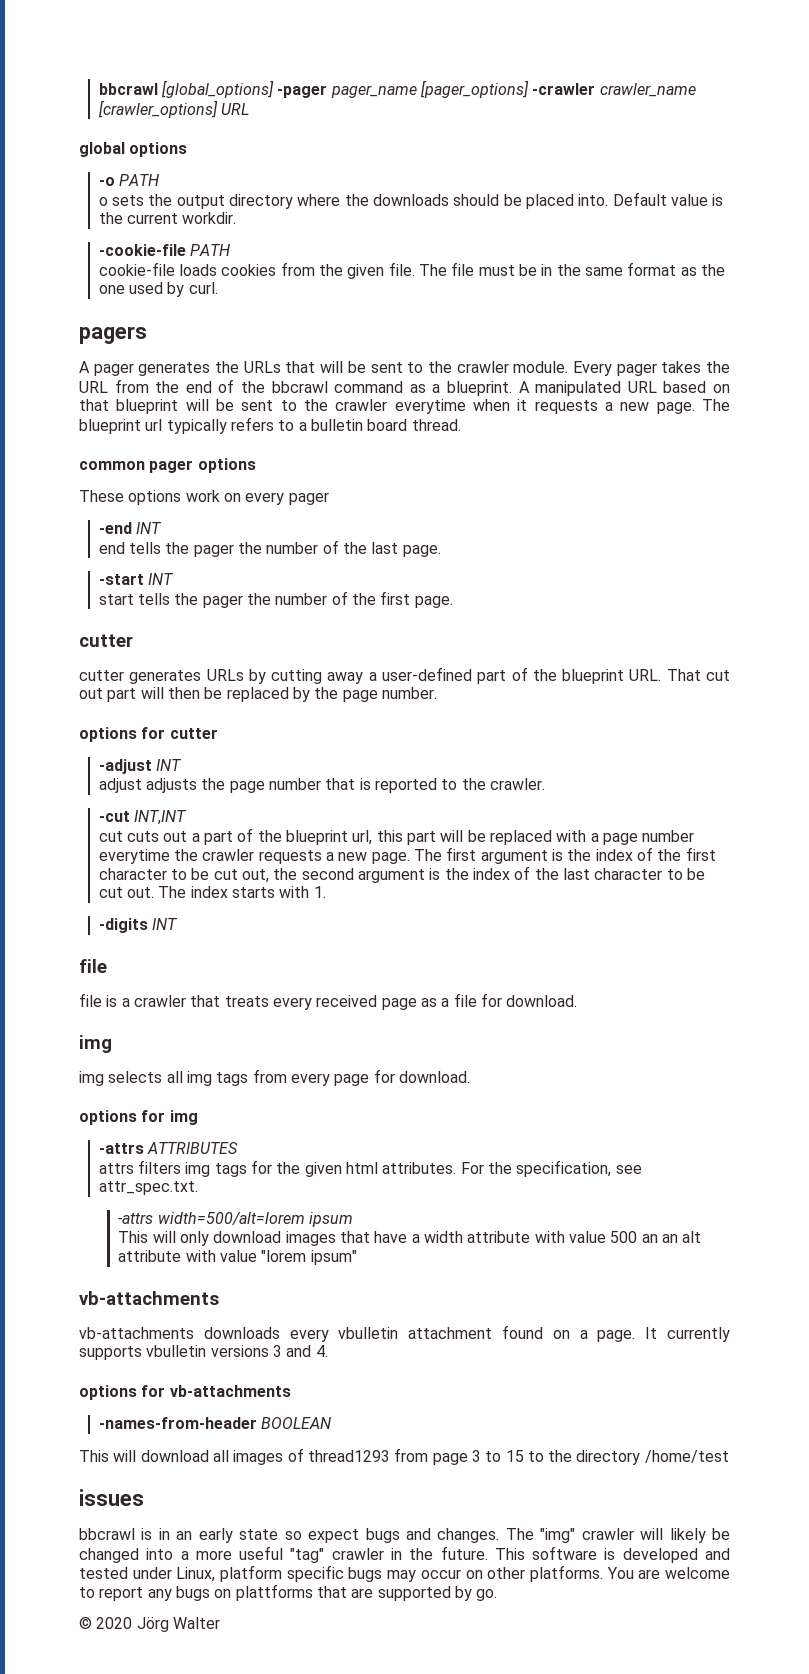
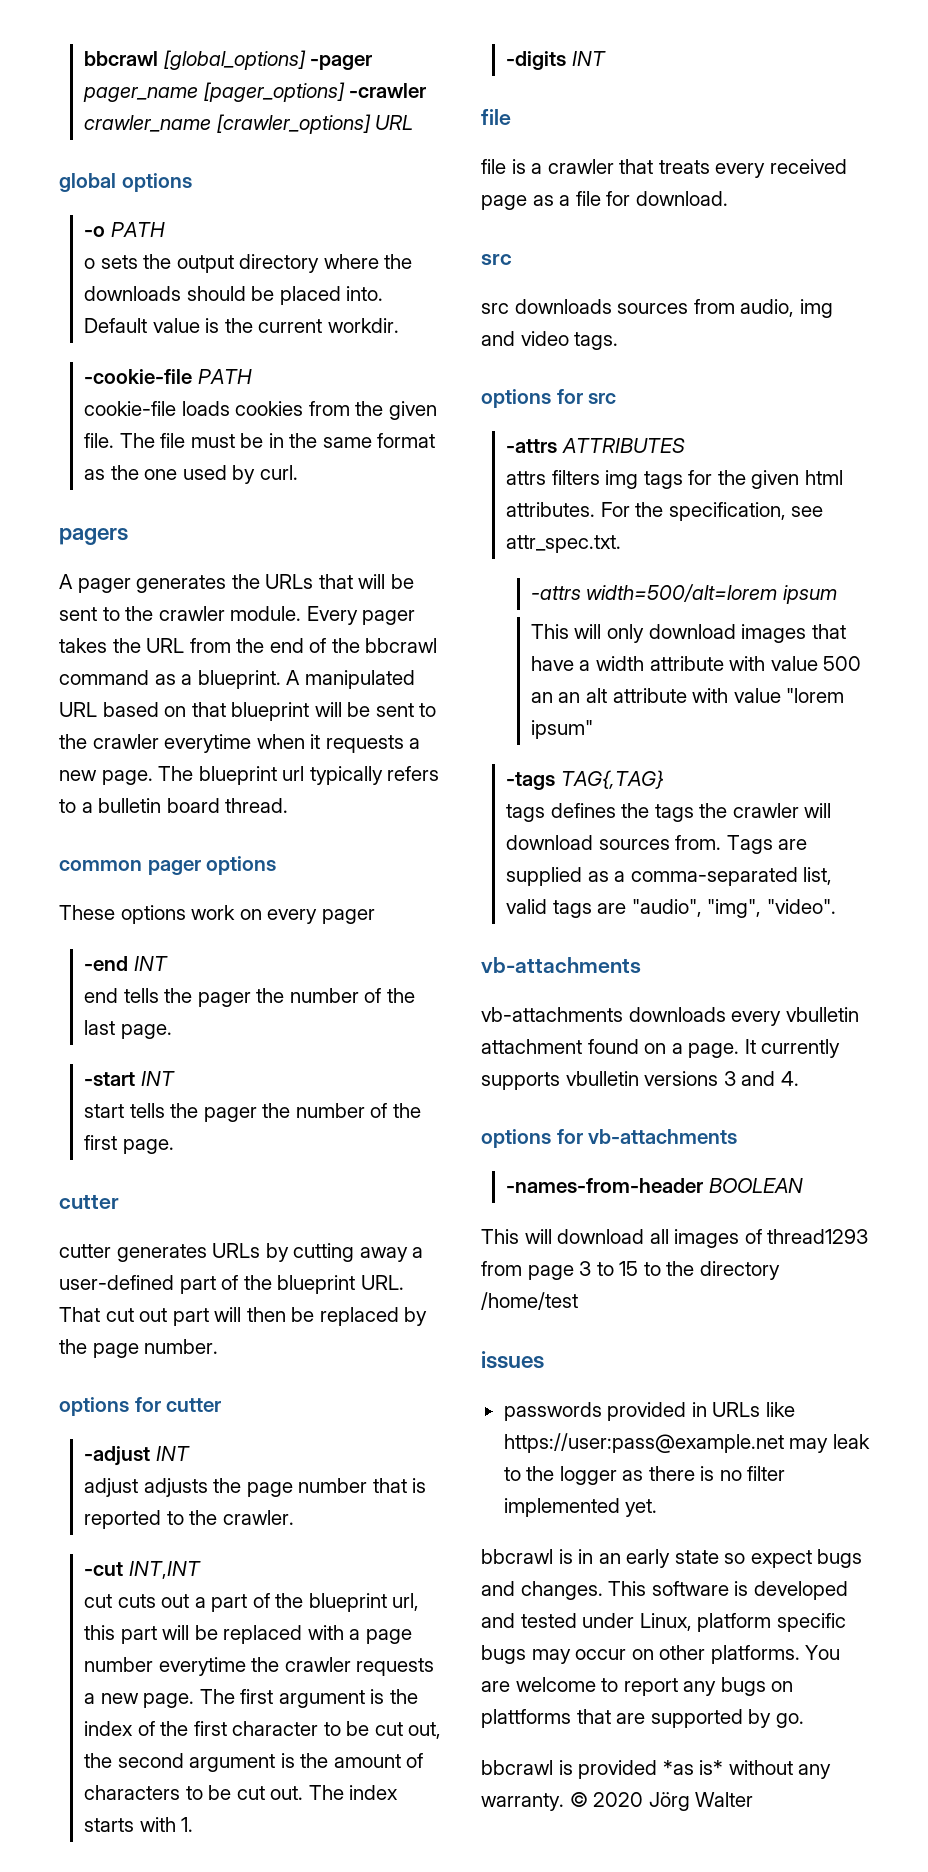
[472,866,663,880] index of the last character -> [333,1753,424,1768] [83,1785,180,1800] amount of characters
[79,1035,112,1053] [79,1069,470,1086] [79,1110,198,1125] img // img selects all img tags from every page for download. // options for img -> [481,254,512,265] [481,299,833,318] [481,331,619,350] [481,389,617,408] src // src downloads sources from audio, img and video tags. // options for src
(357, 1257) none -> [505,770,664,790] [505,803,832,822] [505,835,808,854] [505,867,833,886] [505,899,836,918] // -tags TAG{,TAG} // tags defines the tags the crawler will download sources from. Tags are supplied as a comma-separated list, valid tags are "audio", "img", "video".
(144, 1497) none -> [503,1402,795,1421] [503,1433,870,1453] [503,1466,786,1485] [503,1498,658,1517] // passwords provided in URLs like https://user:pass@example.net may leak to the logger as there is no filter implemented yet.
[505,1528,730,1543] [79,1546,488,1563] The "img" crawler will likely be changed into a more useful "tag" crawler in the future. -> (603, 1590) none
(498, 1595) none -> [481,1760,832,1779] [481,1793,564,1811] bbcrawl is provided *as is* without any warranty.

